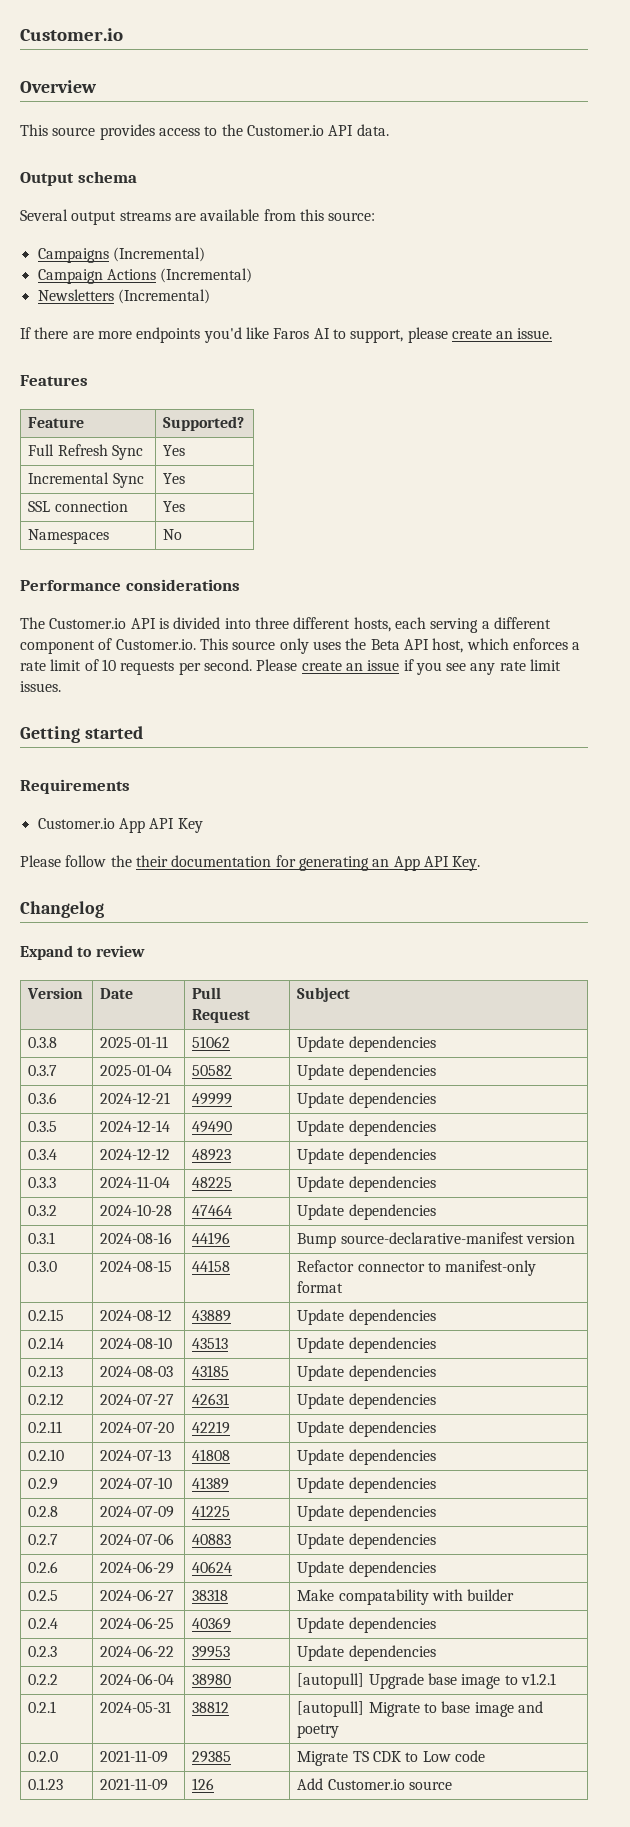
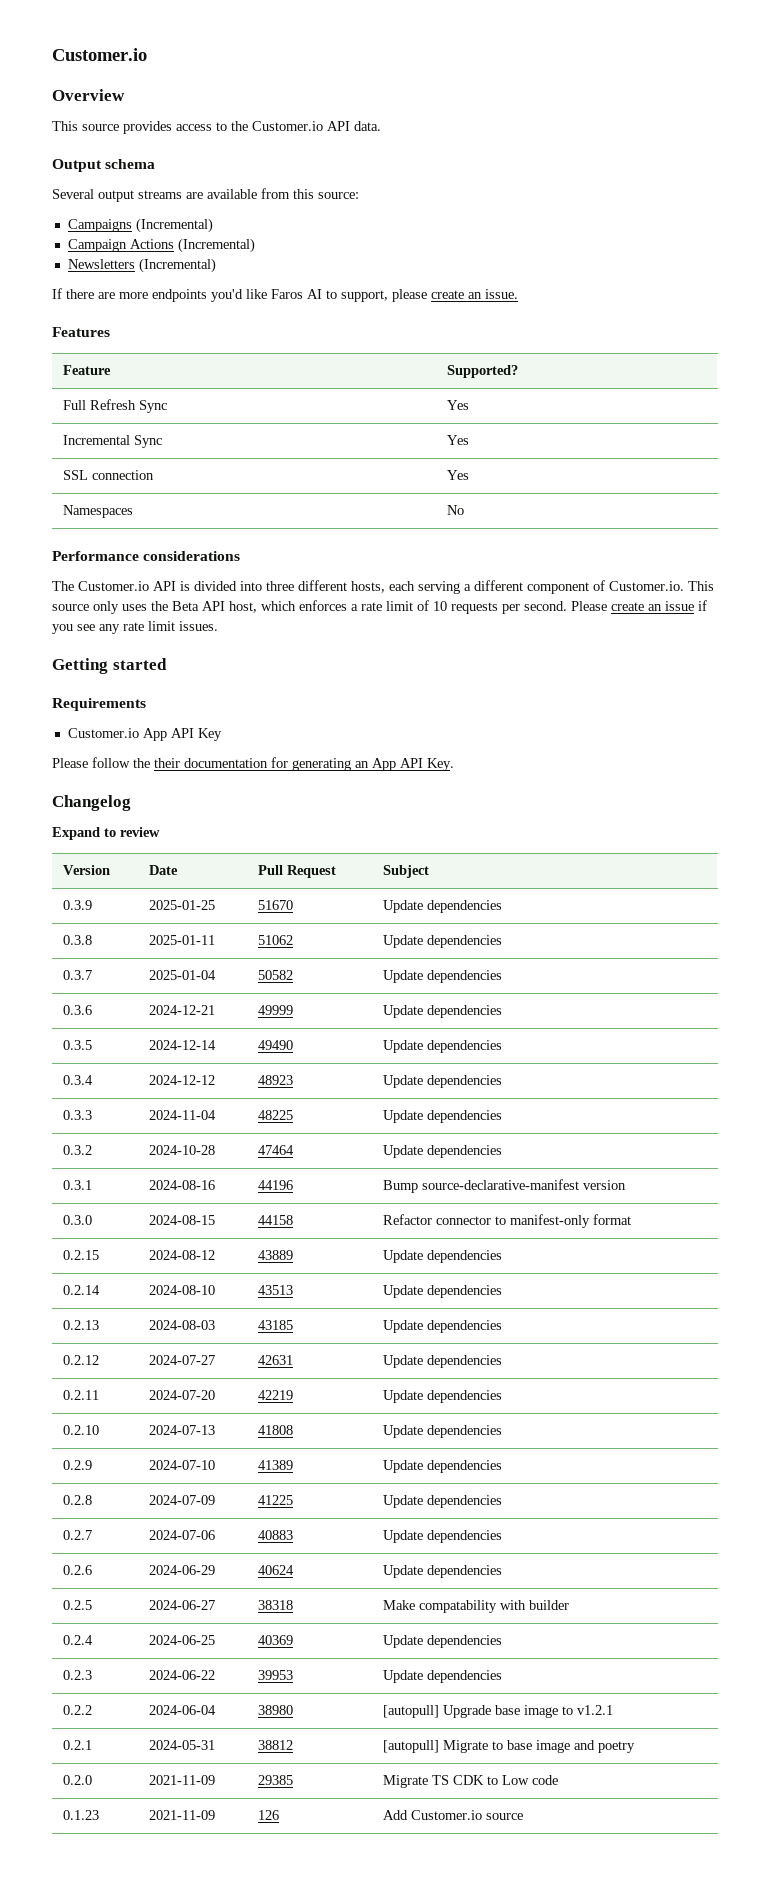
(351, 994) none -> [63,900,93,910] [149,900,216,910] [258,900,294,910] [383,900,503,913] // 0.3.9 | 2025-01-25 | 51670 | Update dependencies

